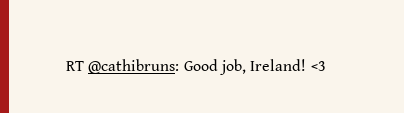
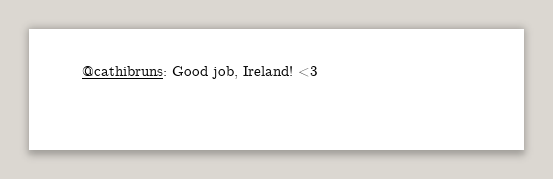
[66,61,84,71] RT -> (82, 71) none

